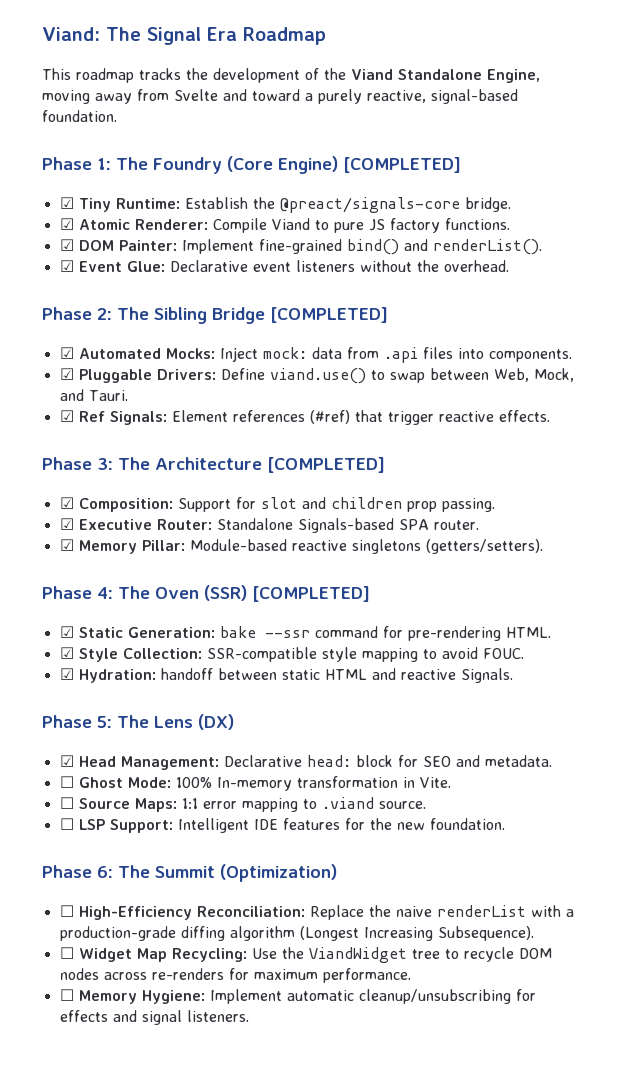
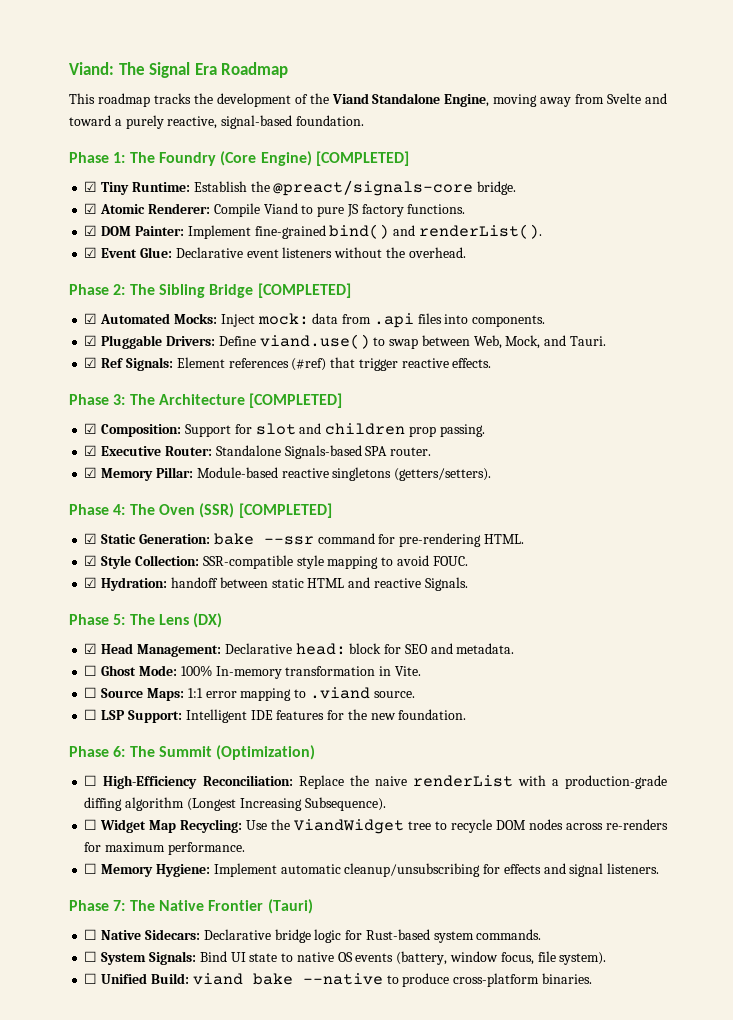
(249, 1016) none -> [69,899,313,914] [84,929,542,943] [84,951,607,965] [84,973,592,987] // Phase 7: The Native Frontier (Tauri) // ☐ Native Sidecars: Declarative bridge logic for Rust-based system commands. // ☐ System Signals: Bind UI state to native OS events (battery, window focus, file system). // ☐ Unified Build: viand bake --native to produce cross-platform binaries.

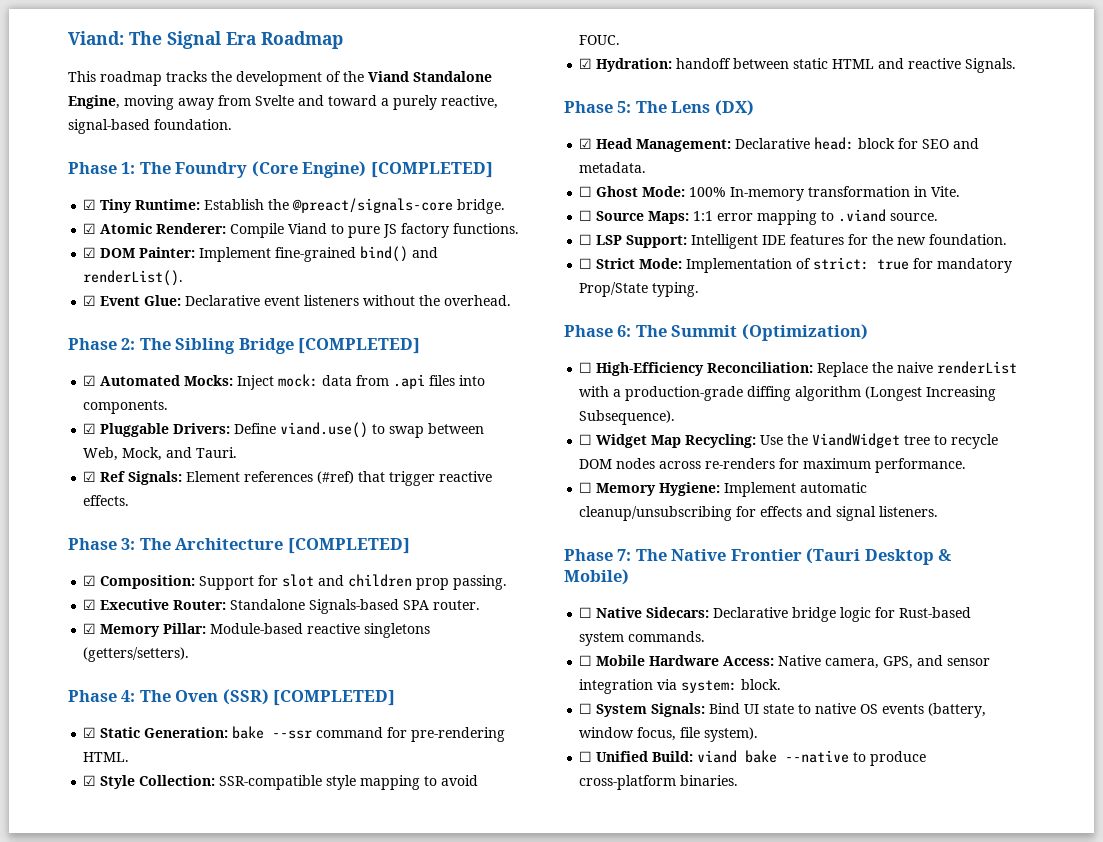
(467, 714) none -> [579,257,1013,273] [579,282,700,297] // ☐ Strict Mode: Implementation of strict: true for mandatory Prop/State typing.
[267,899,313,914] (Tauri) -> [806,548,952,565] [564,569,629,585] (Tauri Desktop & Mobile)
(542, 934) none -> [579,655,991,669] [579,679,782,694] // ☐ Mobile Hardware Access: Native camera, GPS, and sensor integration via system: block.

